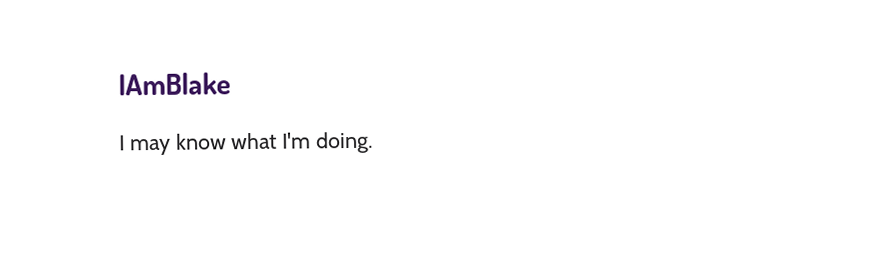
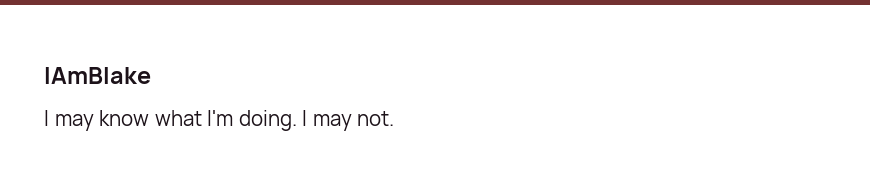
(374, 142) none -> [302,110,395,131] I may not.

